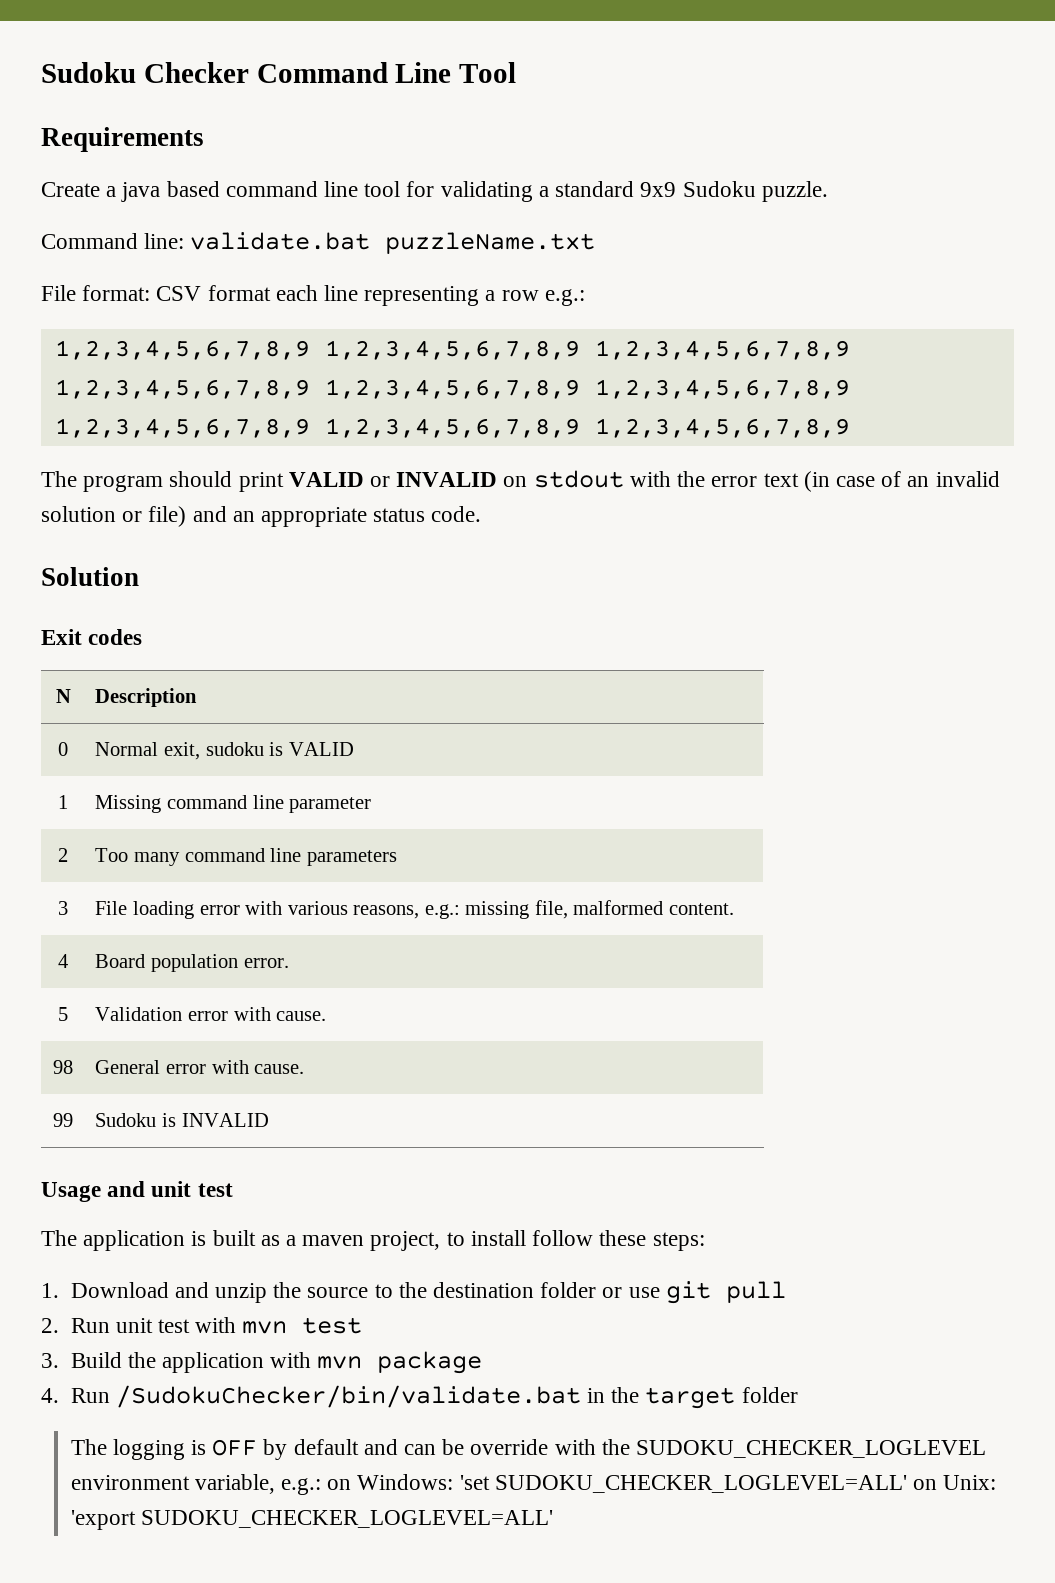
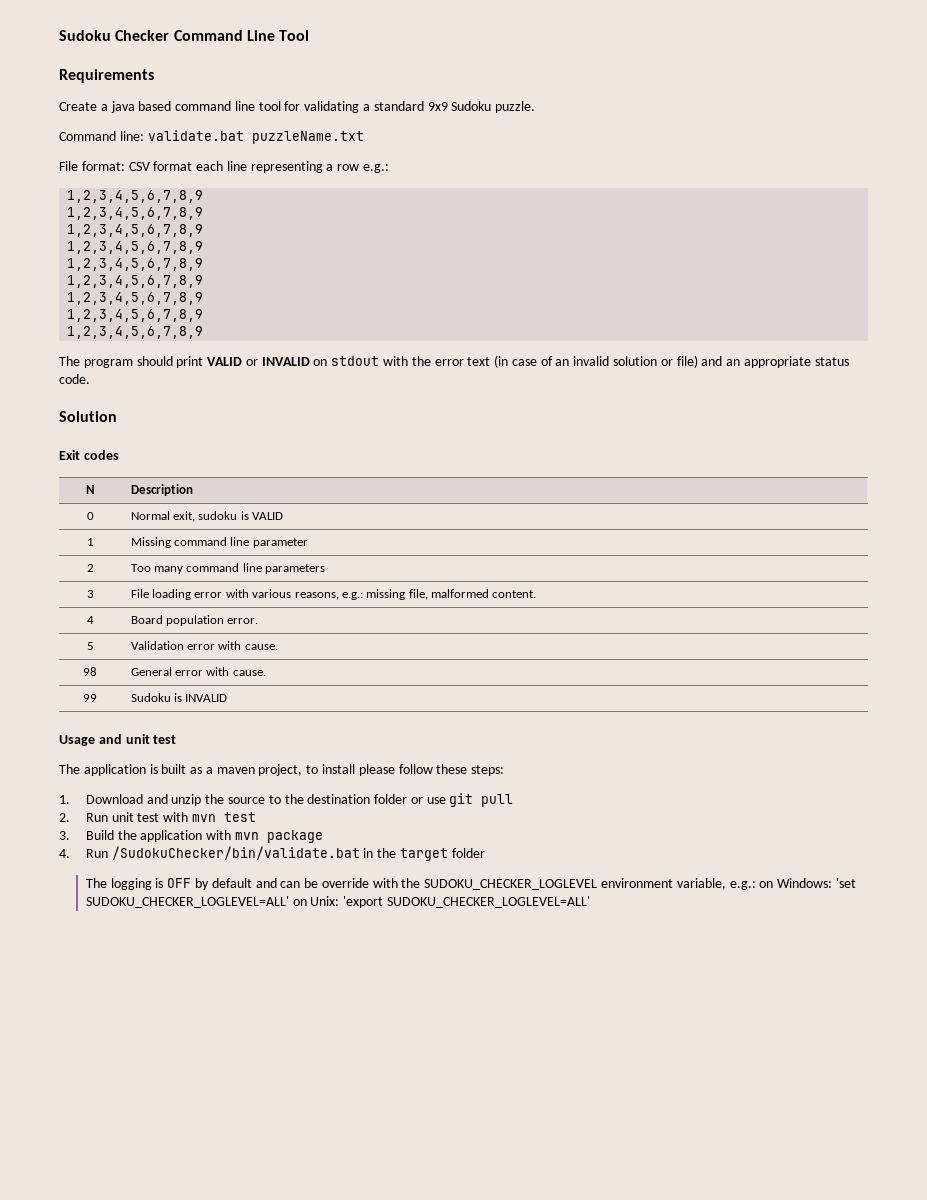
[324,340,850,360] [54,379,850,399] [54,418,580,438] 1,2,3,4,5,6,7,8,9 1,2,3,4,5,6,7,8,9 1,2,3,4,5,6,7,8,9 1,2,3,4,5,6,7,8,9 1,2,3,4,5,6,7,8,9 1,2,3,4,5,6,7,8,9 1,2,3,4,5,6,7,8,9 -> [67,207,204,220] [67,224,204,237] [67,241,204,254] [67,258,204,271] [67,275,204,288] [67,292,204,305] [67,309,204,322] // 1,2,3,4,5,6,7,8,9 // 1,2,3,4,5,6,7,8,9 // 1,2,3,4,5,6,7,8,9 // 1,2,3,4,5,6,7,8,9 // 1,2,3,4,5,6,7,8,9 // 1,2,3,4,5,6,7,8,9 // 1,2,3,4,5,6,7,8,9 //
(526, 1238) none -> [358,764,395,776] please

